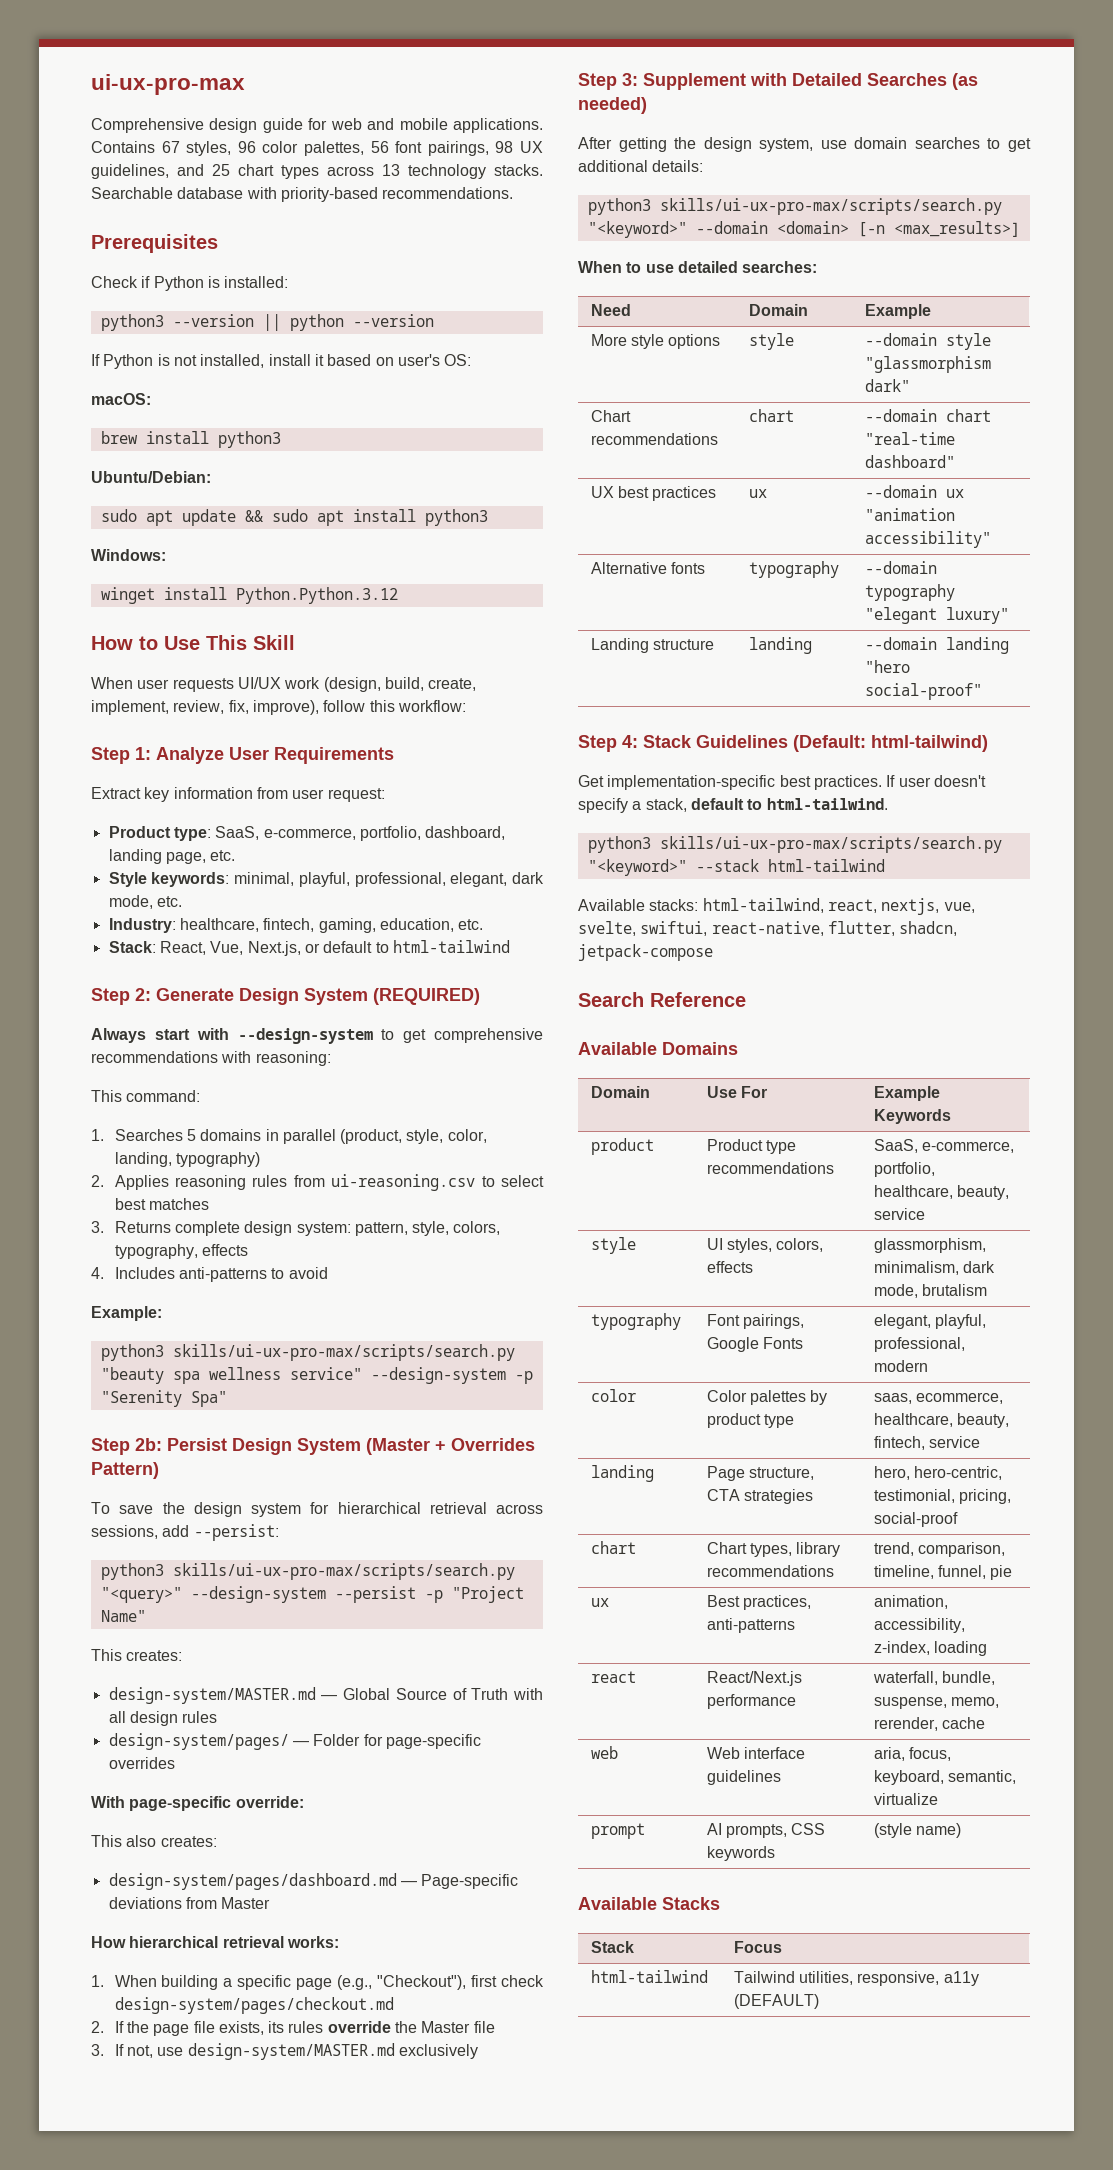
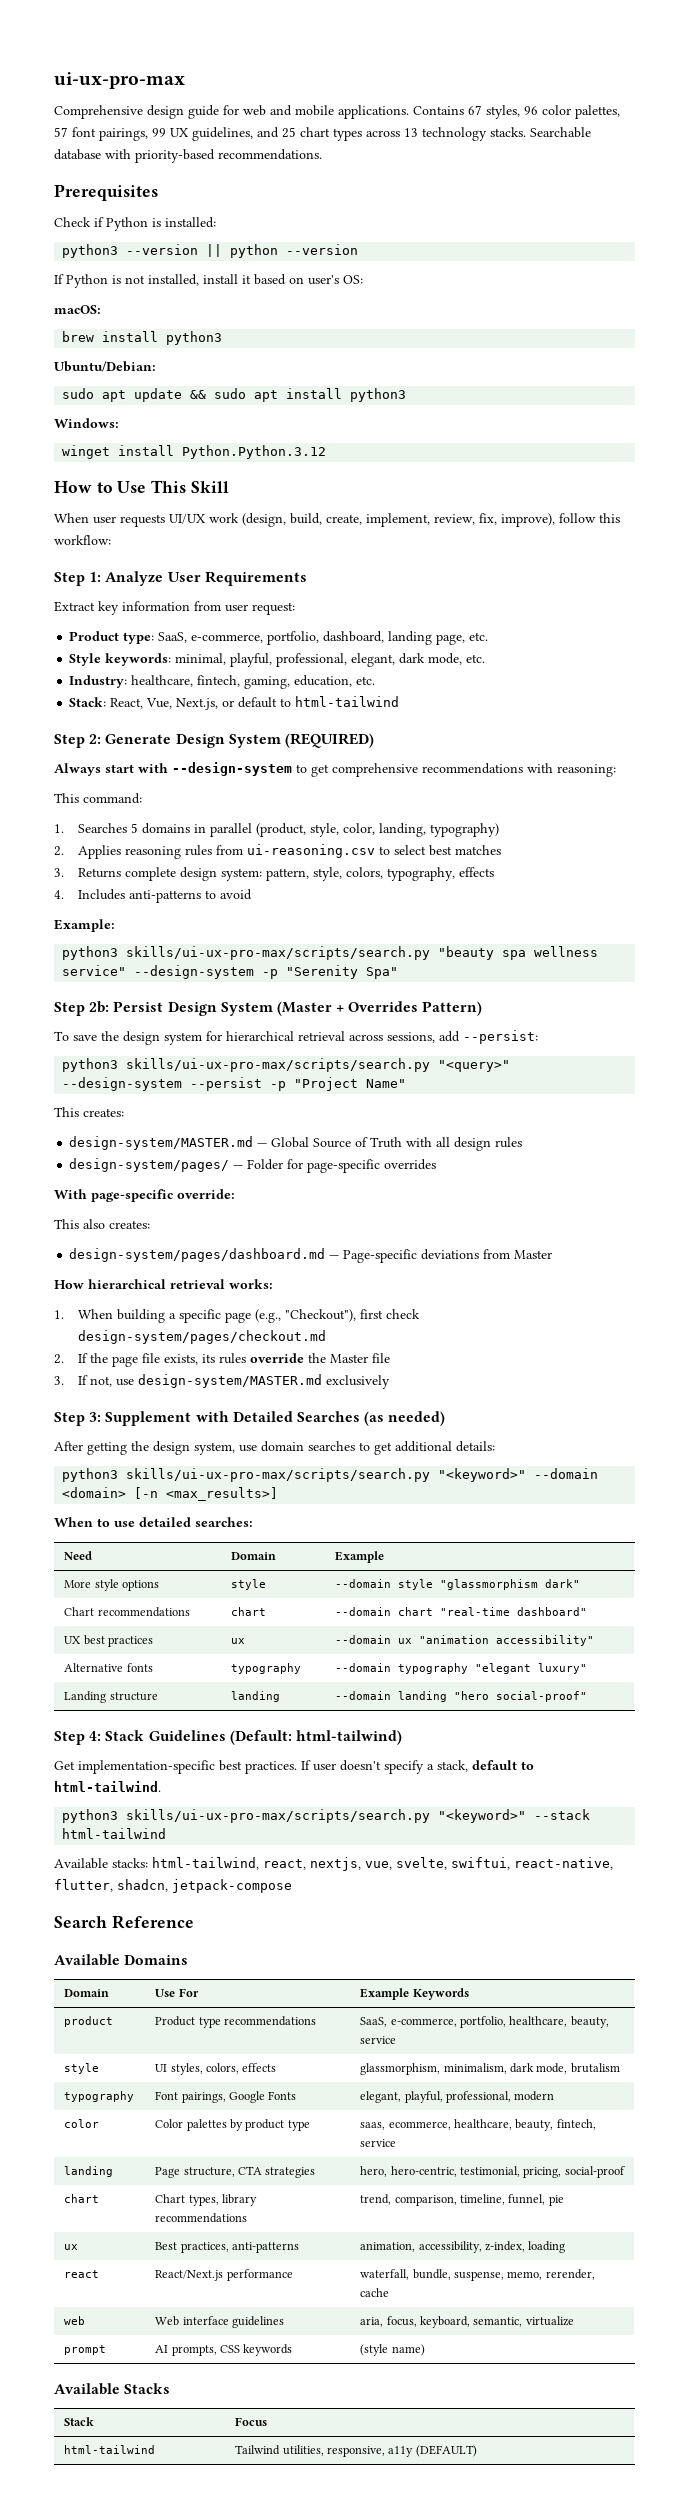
[370,141,389,153] 56 -> [54,127,68,137] 57
[495,141,514,153] 98 -> [152,128,166,137] 99

